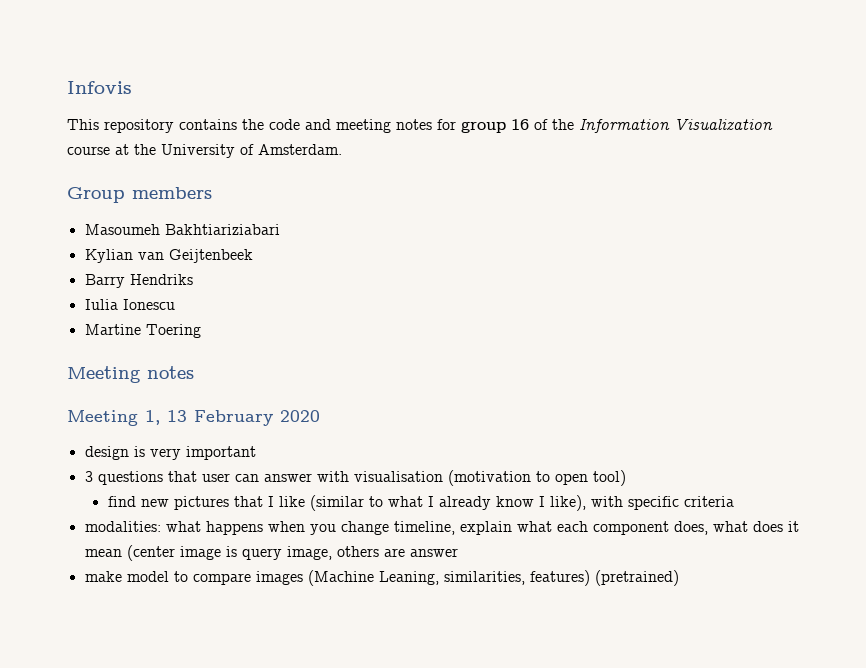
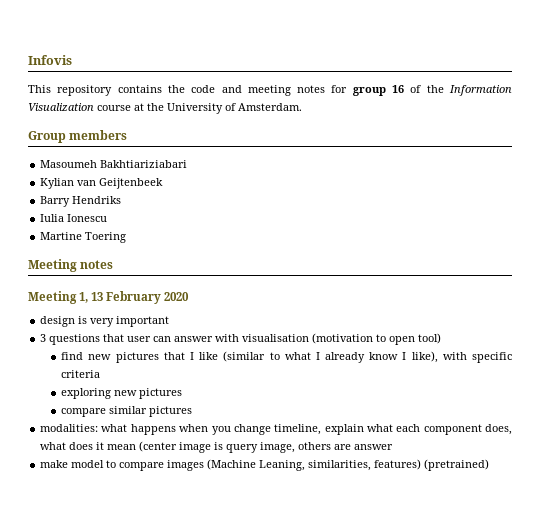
(734, 501) none -> [61,388,183,399] [61,406,193,417] // exploring new pictures // compare similar pictures

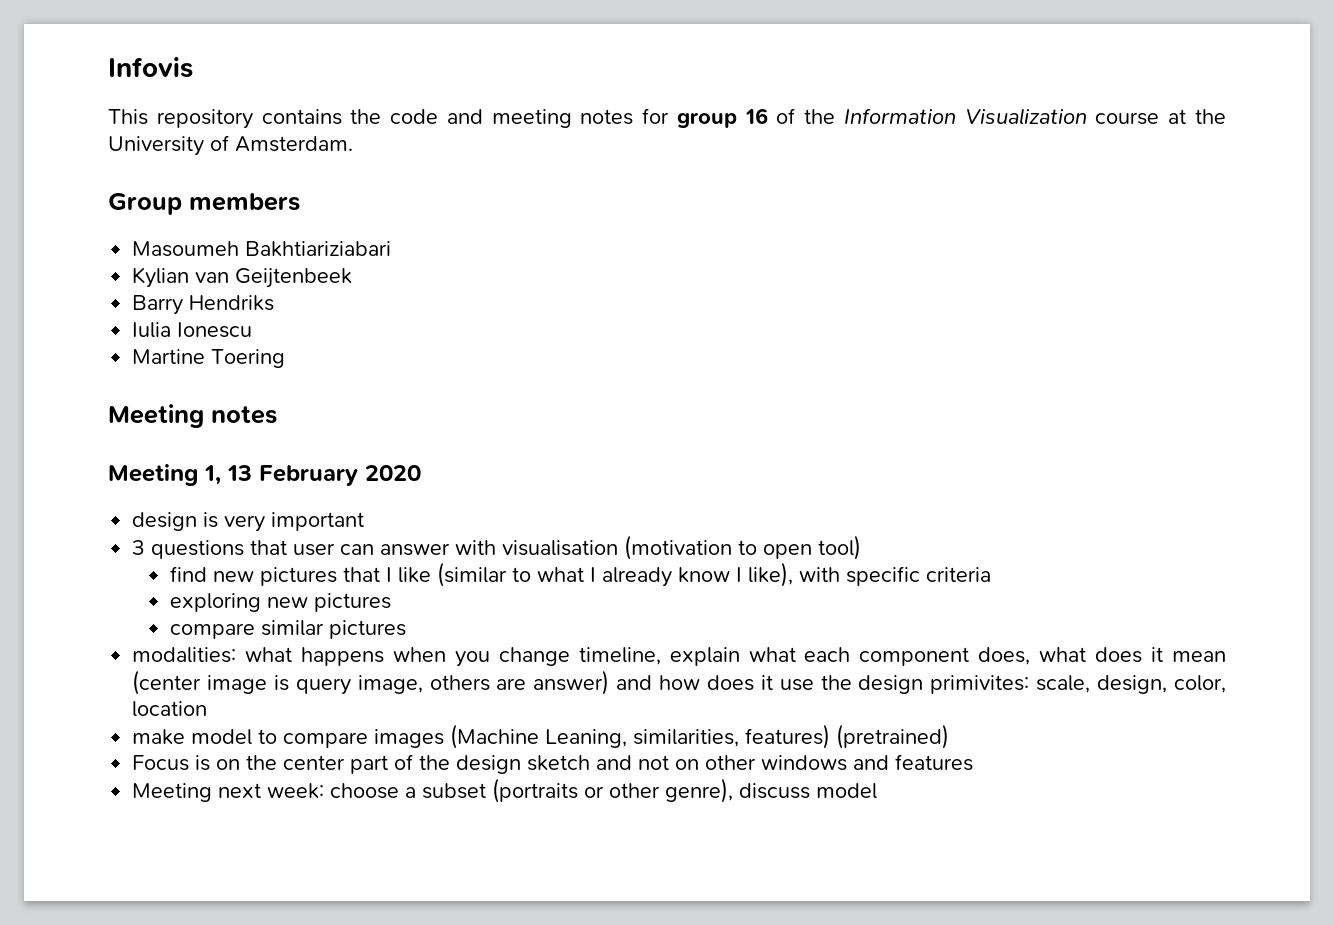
[354,444,394,450] answer -> [533,670,1226,695] [132,701,208,717] answer) and how does it use the design primivites: scale, design, color, location
(490, 465) none -> [132,754,974,774] [132,778,878,803] // Focus is on the center part of the design sketch and not on other windows and features // Meeting next week: choose a subset (portraits or other genre), discuss model

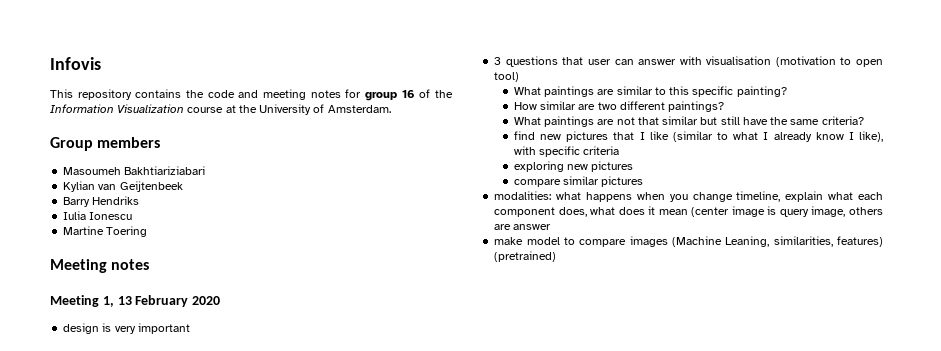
(862, 547) none -> [513,86,787,97] [513,101,725,112] [513,116,864,127] // What paintings are similar to this specific painting? // How similar are two different paintings? // What paintings are not that similar but still have the same criteria?
[533,670,1226,695] [132,701,208,717] answer) and how does it use the design primivites: scale, design, color, location -> [513,224,552,230] answer
[132,754,974,774] [132,778,878,803] // Focus is on the center part of the design sketch and not on other windows and features // Meeting next week: choose a subset (portraits or other genre), discuss model -> (557, 256) none

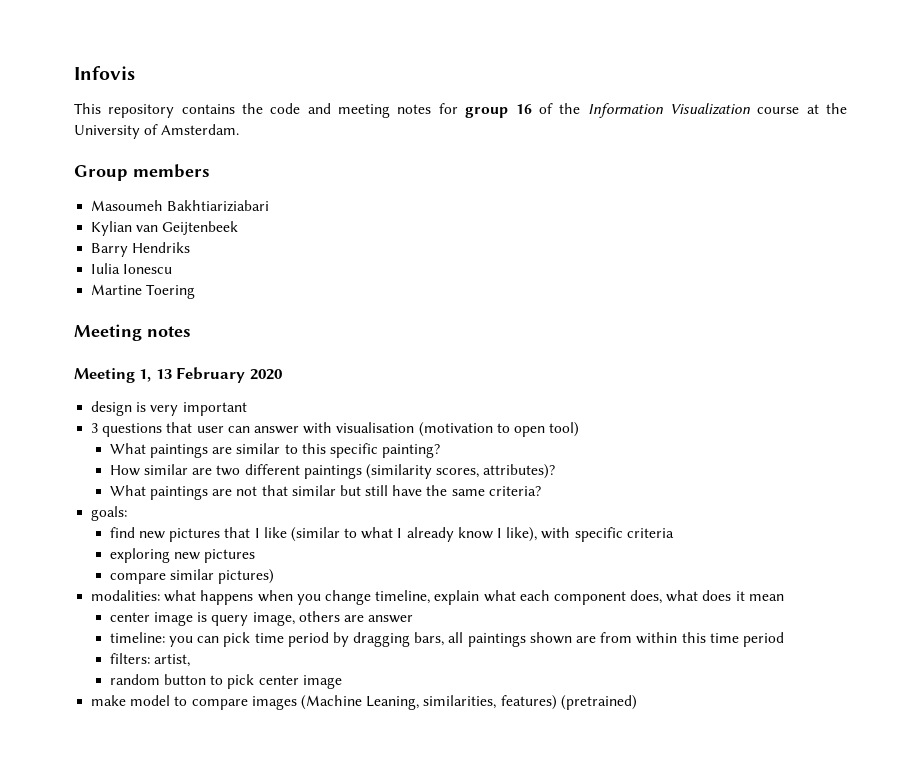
[668,101,725,112] paintings? -> [303,464,556,479] paintings (similarity scores, attributes)?
(864, 120) none -> [91,506,128,521] // goals:
[601,176,644,187] pictures -> [218,569,275,584] pictures)
[691,207,730,217] (center -> [109,612,150,622] // center
(552, 227) none -> [109,632,784,647] [109,653,190,667] [109,674,342,689] // timeline: you can pick time period by dragging bars, all paintings shown are from within this time period // filters: artist, // random button to pick center image

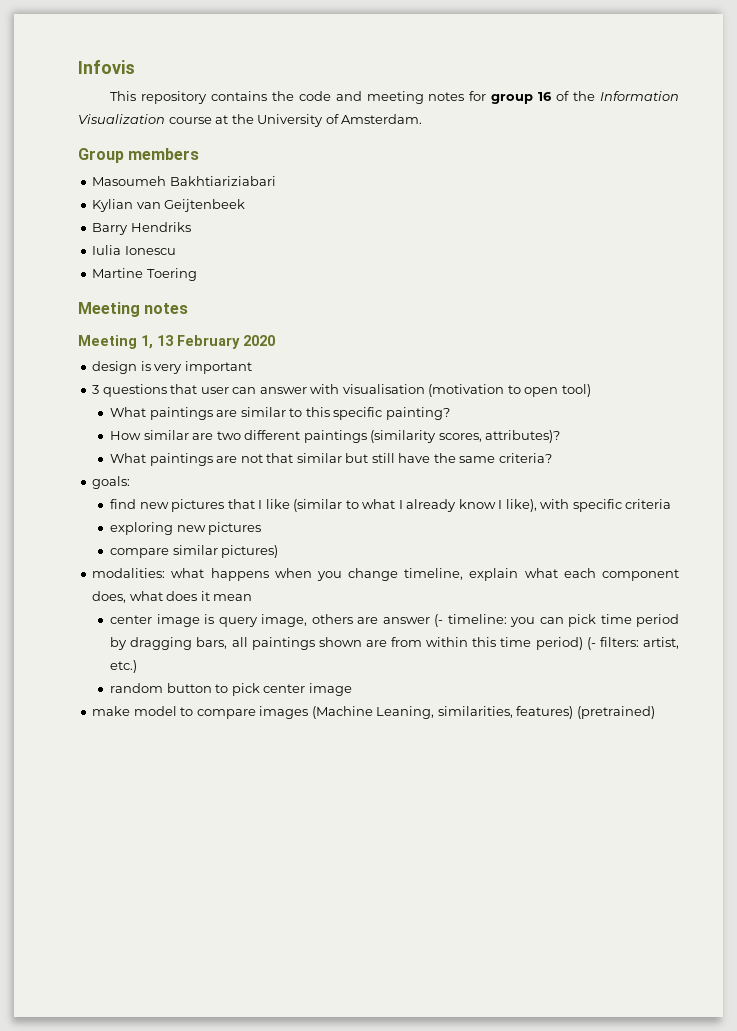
(414, 619) // -> [434,614,444,627] (-
[742,632,784,647] period // -> [535,637,596,650] period) (-
(190, 660) none -> [110,660,138,673] etc.)

